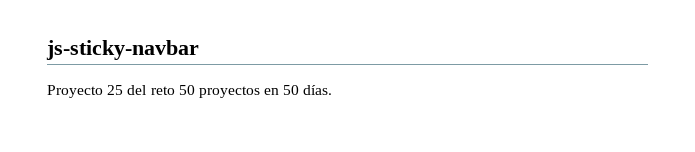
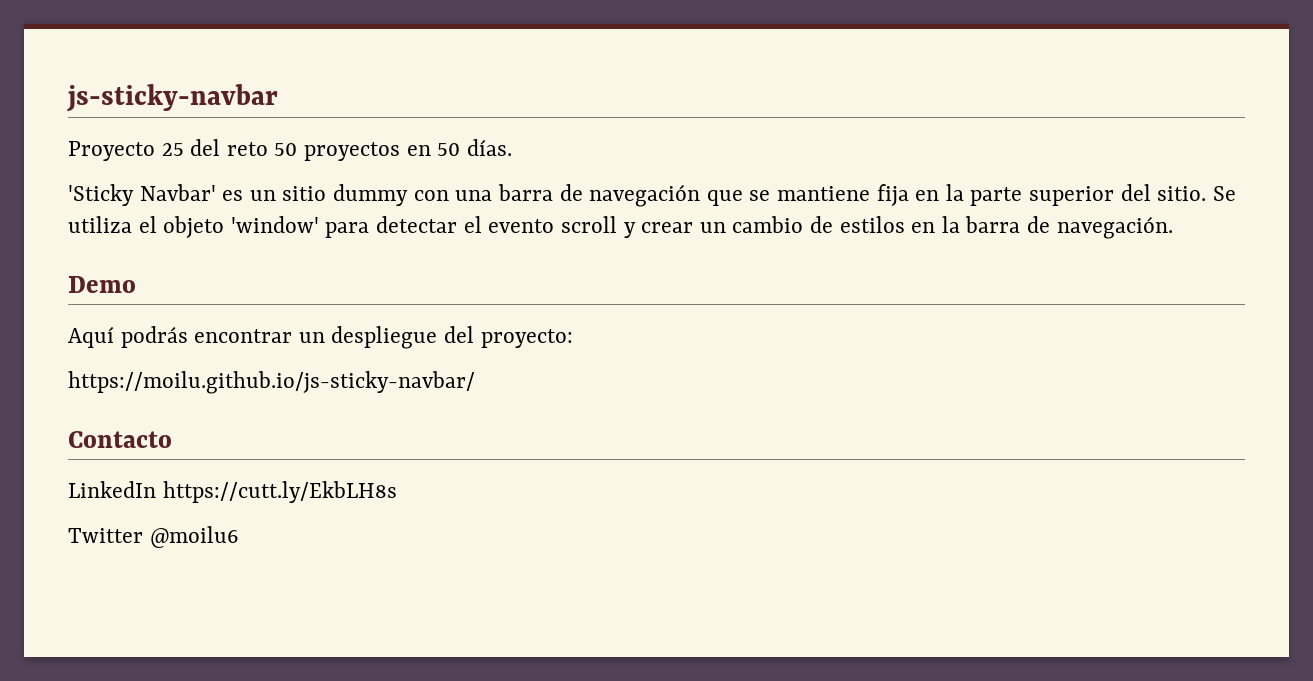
(333, 90) none -> [68,184,1236,207] [68,216,1173,239] [68,276,136,293] [68,326,573,349] [68,371,475,394] [68,431,172,448] [68,481,397,503] [68,526,239,548] // 'Sticky Navbar' es un sitio dummy con una barra de navegación que se mantiene fija en la parte superior del sitio. Se utiliza el objeto 'window' para detectar el evento scroll y crear un cambio de estilos en la barra de navegación. // Demo // Aquí podrás encontrar un despliegue del proyecto: // https://moilu.github.io/js-sticky-navbar/ // Contacto // LinkedIn https://cutt.ly/EkbLH8s // Twitter @moilu6

